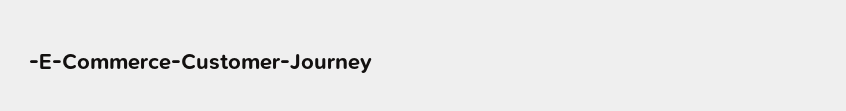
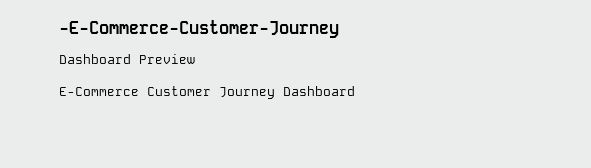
(372, 63) none -> [59,54,195,64] [59,86,355,99] // Dashboard Preview // E-Commerce Customer Journey Dashboard

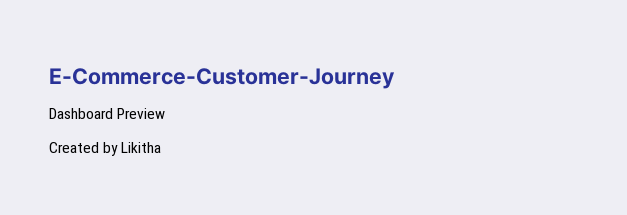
[59,20,339,38] -E-Commerce-Customer-Journey -> [49,68,395,89] E-Commerce-Customer-Journey
[59,86,355,99] E-Commerce Customer Journey Dashboard -> [49,142,162,156] Created by Likitha

